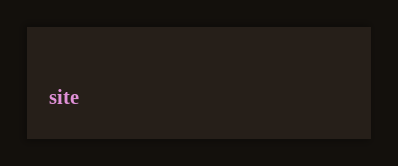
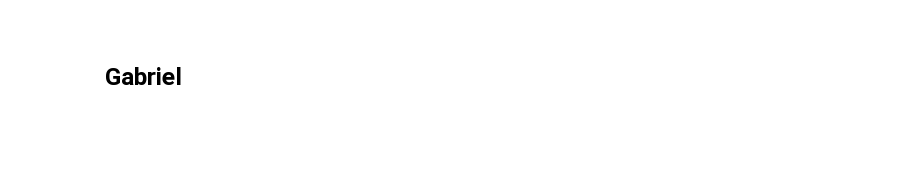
[49,89,79,104] site -> [105,67,182,85] Gabriel

